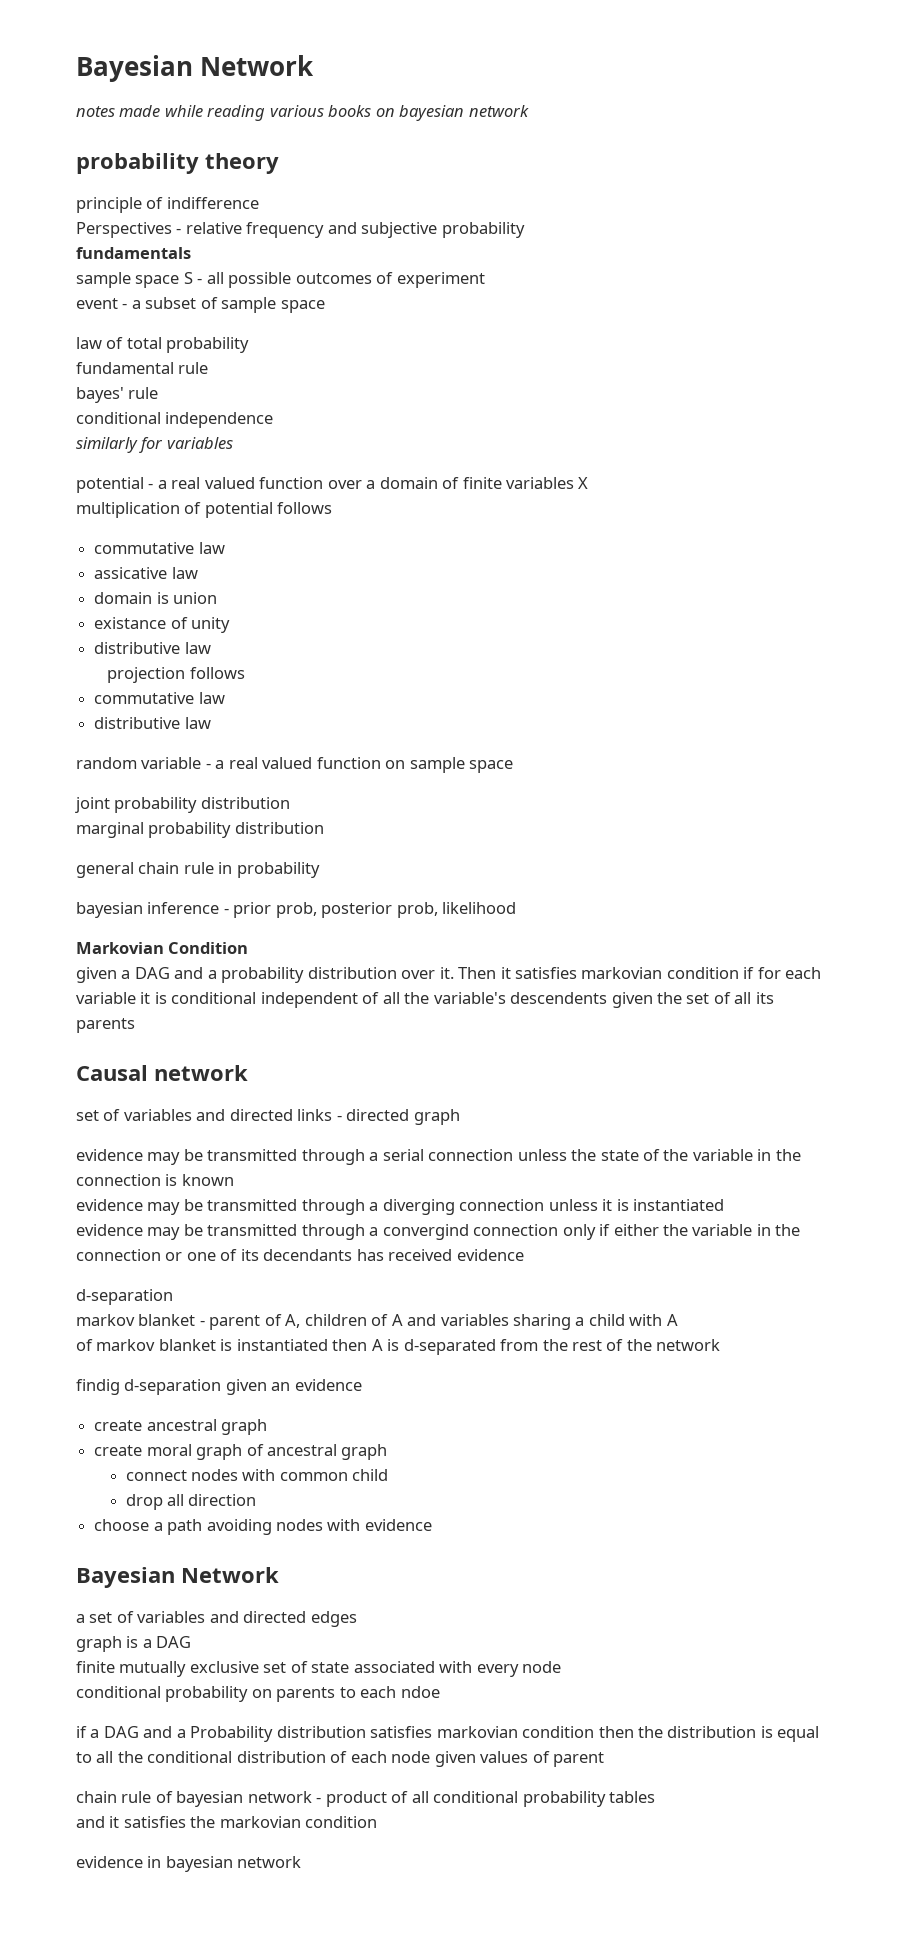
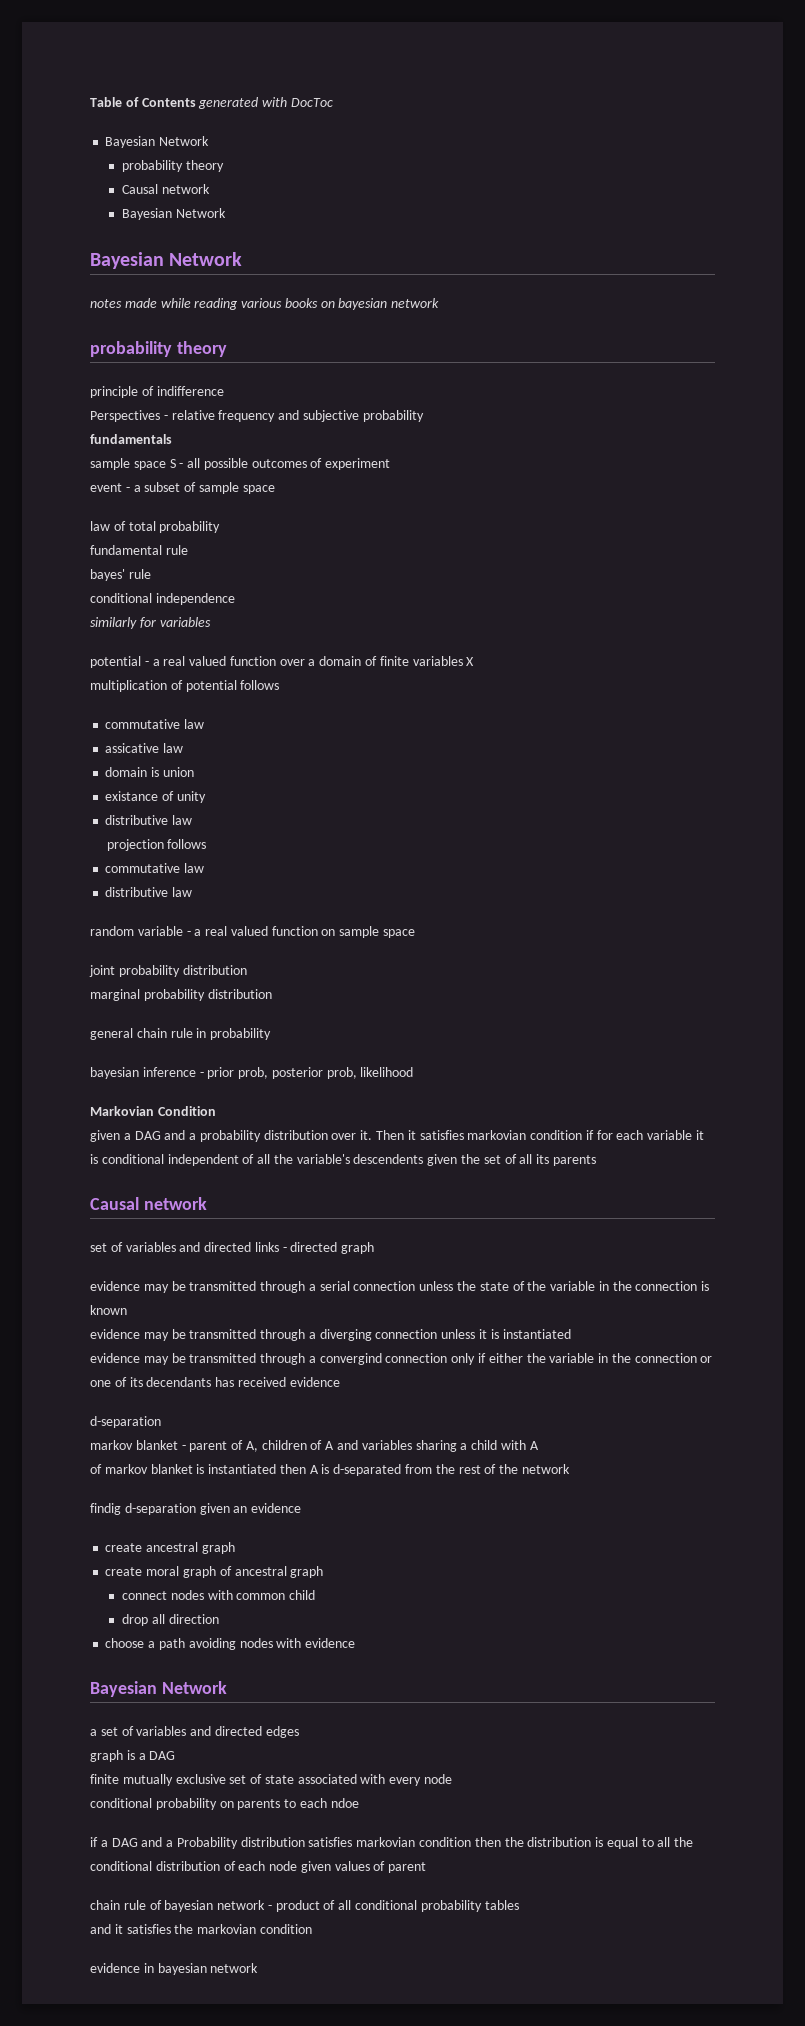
(76, 68) none -> [90,97,333,109] [105,136,210,148] [122,160,224,172] [122,184,210,194] [122,208,226,220] Table of Contents generated with DocToc // Bayesian Network // probability theory // Causal network // Bayesian Network //

